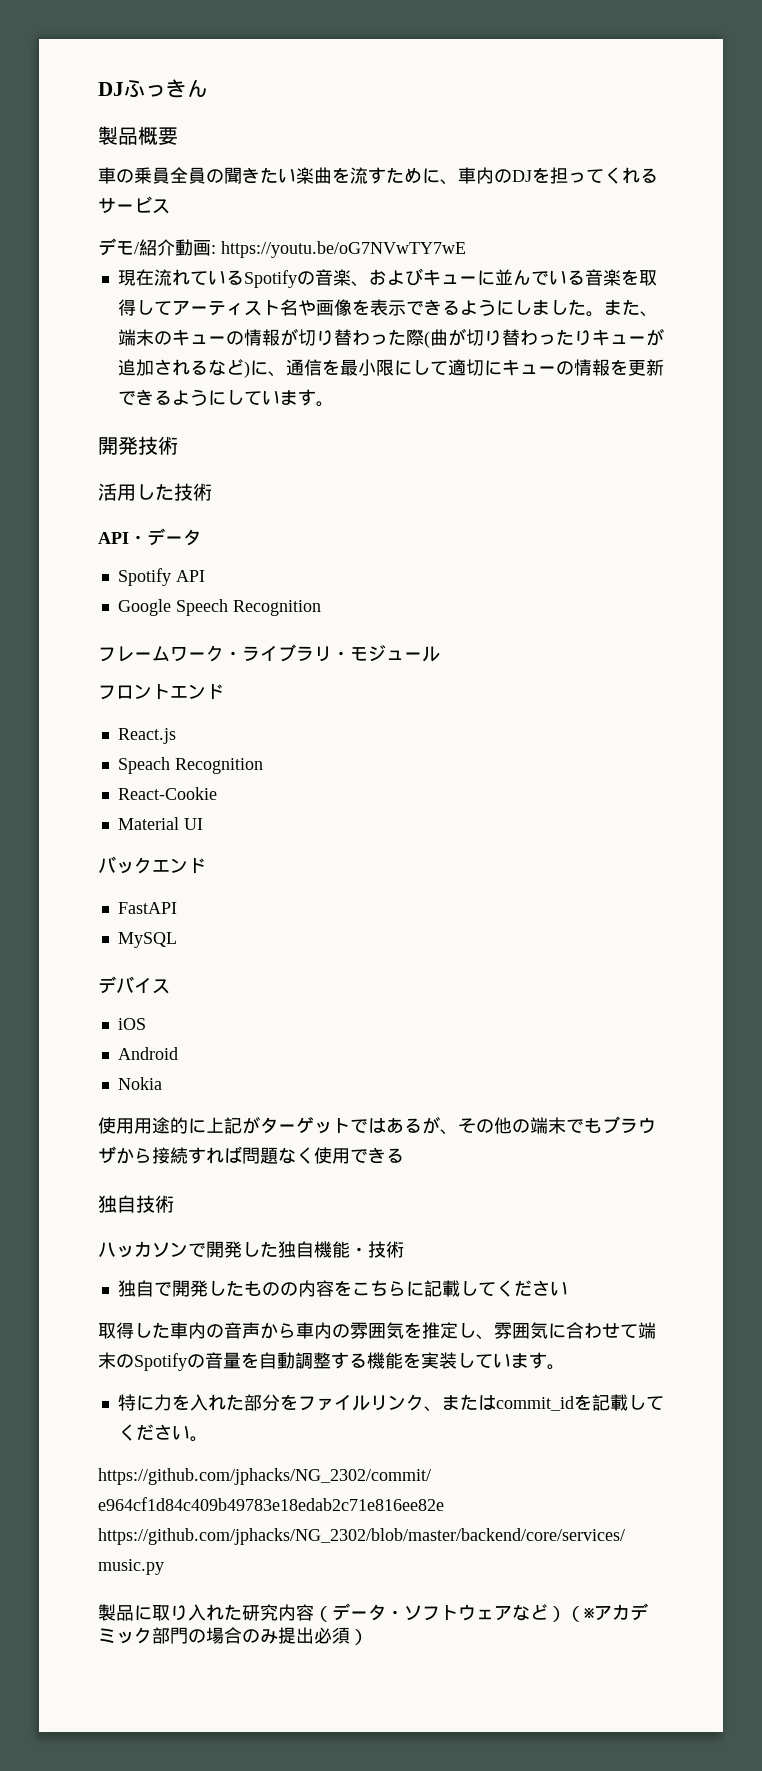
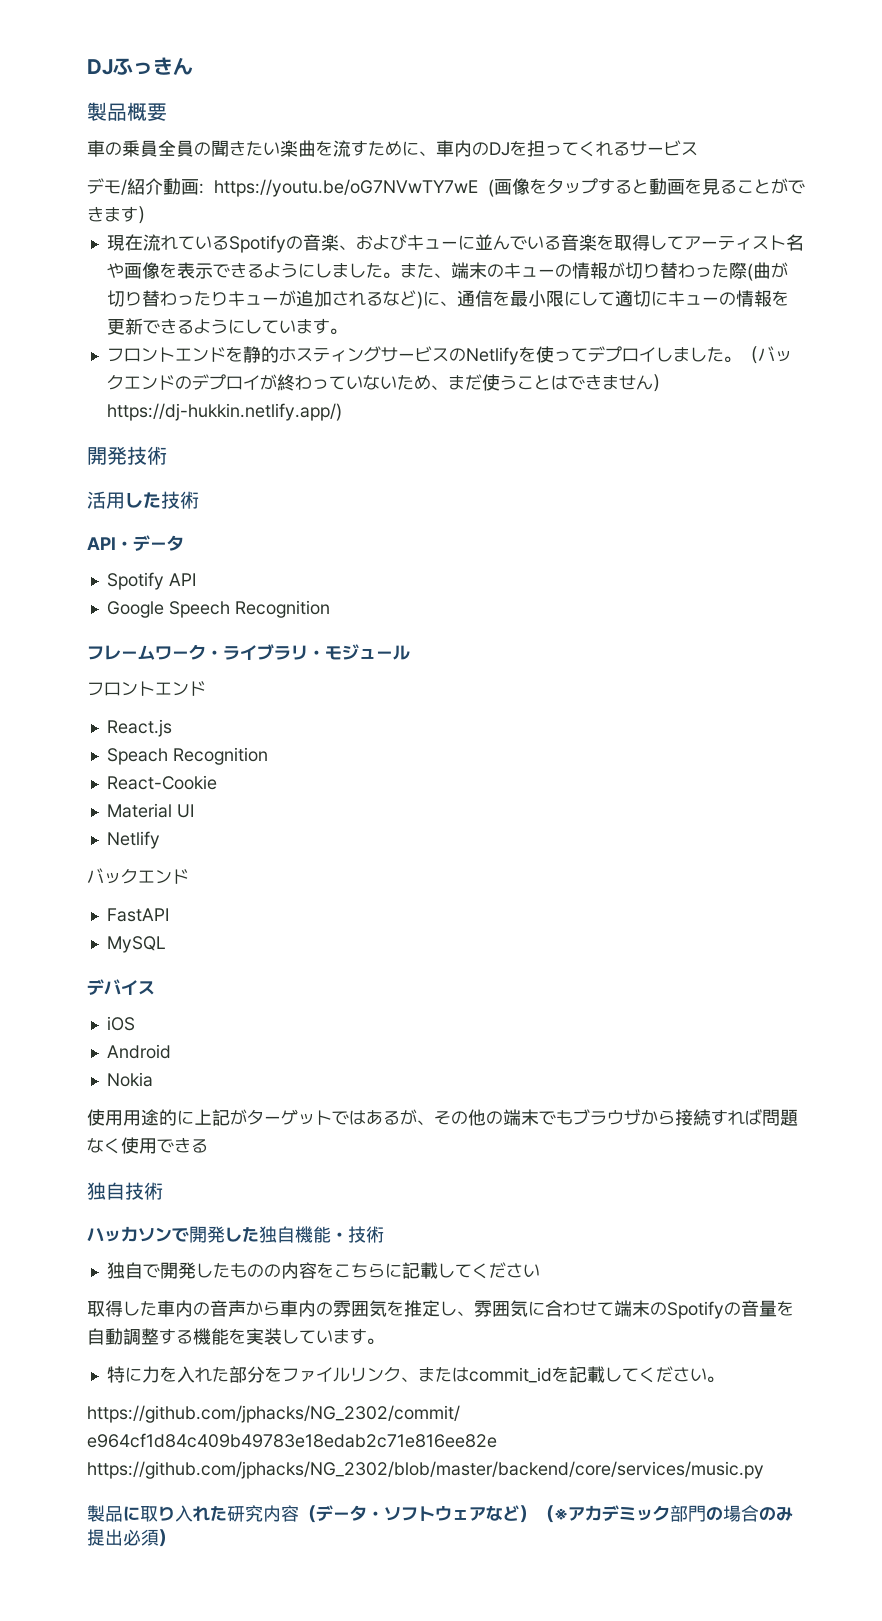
(466, 249) none -> [488,178,805,197] [87,206,155,224] (画像をタップすると動画を見ることができます）
(334, 404) none -> [106,346,792,365] [106,374,670,392] [106,403,342,421] // フロントエンドを静的ホスティングサービスのNetlifyを使ってデプロイしました。（バックエンドのデプロイが終わっていないため、まだ使うことはできません）https://dj-hukkin.netlify.app/)
(203, 824) none -> [106,831,160,849] // Netlify

